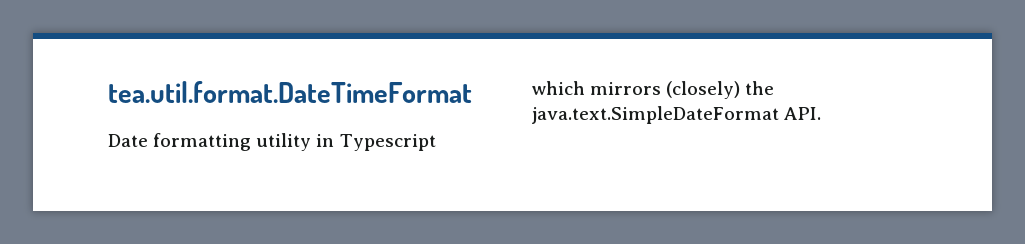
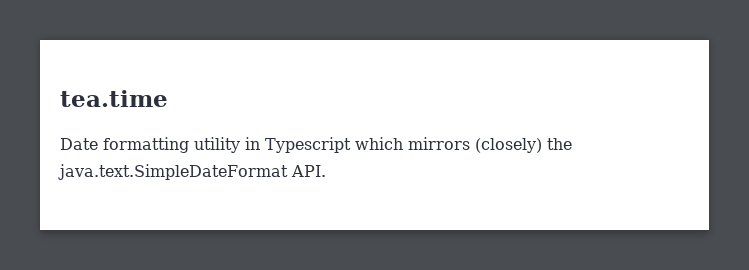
[108,81,472,103] tea.util.format.DateTimeFormat -> [60,90,168,107] tea.time

